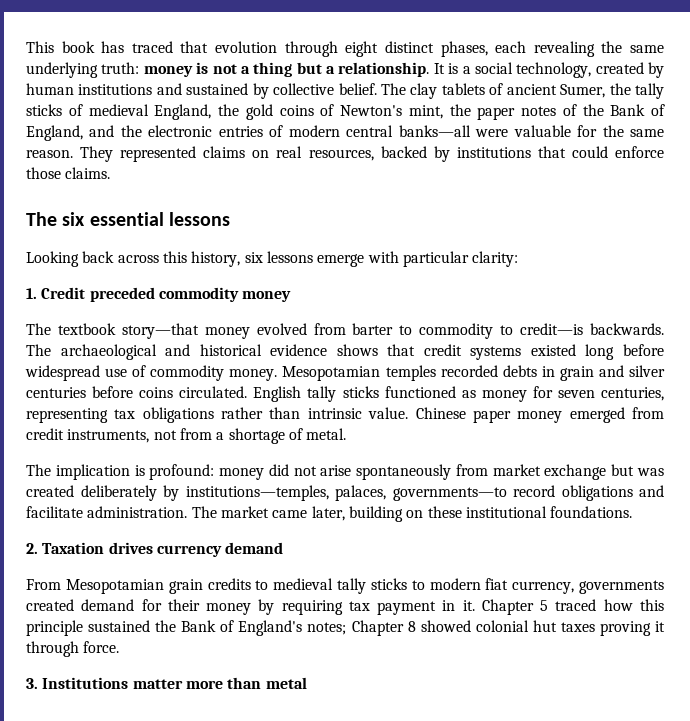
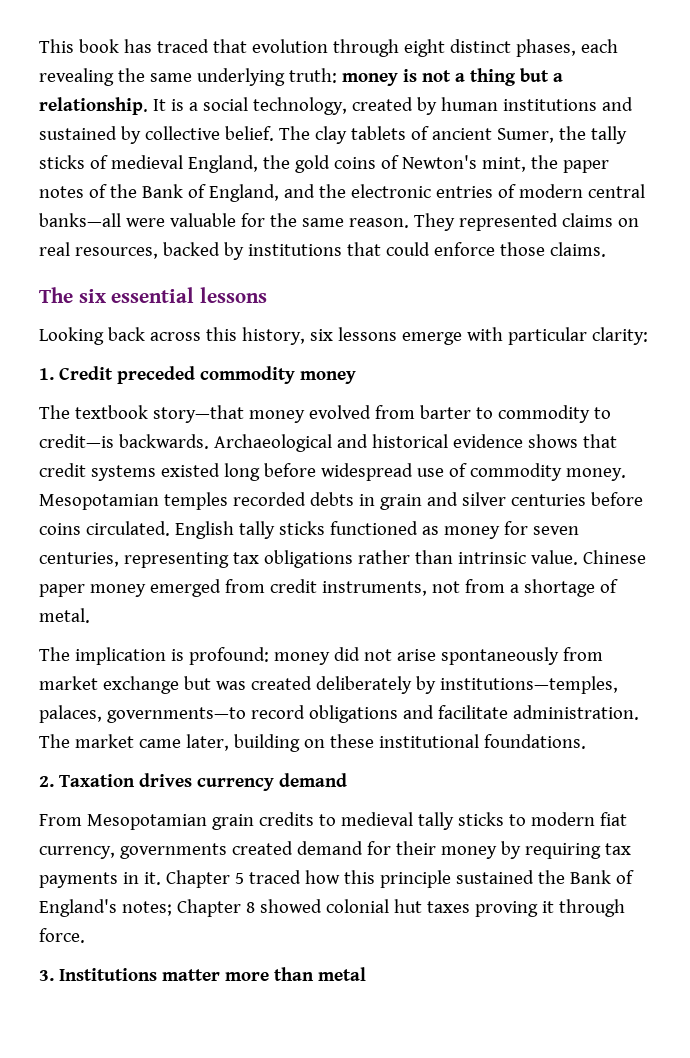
[26,344,157,360] The archaeological -> [213,434,332,452] Archaeological
[377,601,437,615] payment -> [39,872,118,888] payments

